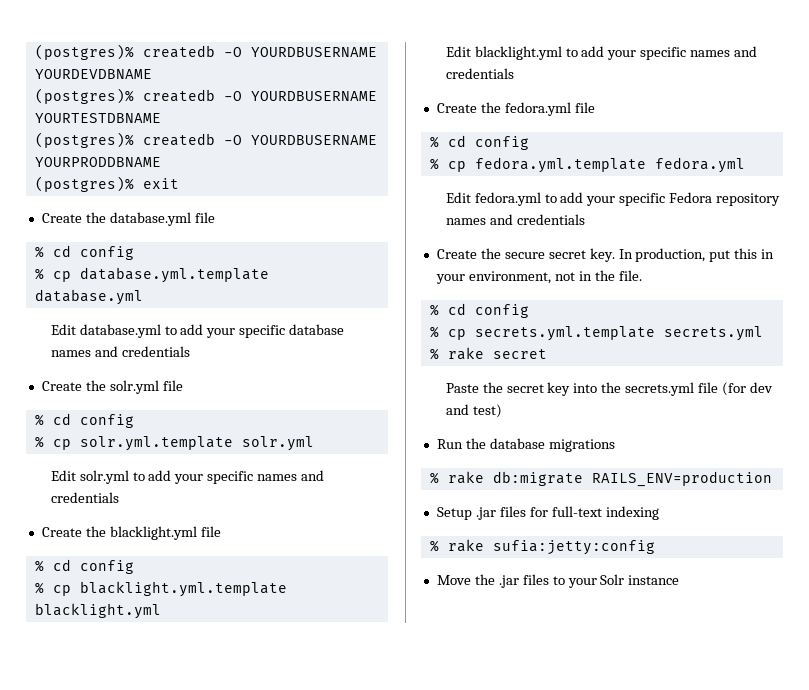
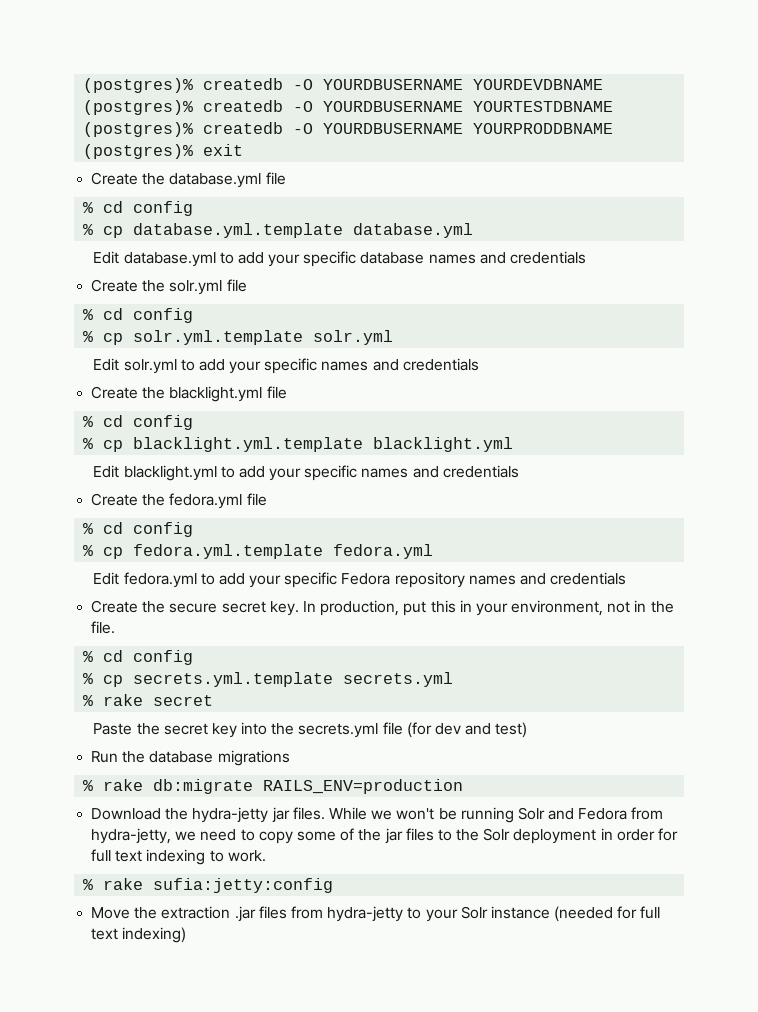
[436,506,602,520] Setup .jar files for full-text -> [91,807,664,823] [91,828,679,844] [91,849,143,862] Download the hydra-jetty jar files. While we won't be running Solr and Fedora from hydra-jetty, we need to copy some of the jar files to the Solr deployment in order for full text
(659, 513) none -> [209,850,266,862] to work.
[498,574,549,588] .jar files -> [161,906,404,922] extraction .jar files from hydra-jetty
(680, 580) none -> [554,906,661,922] [91,927,187,943] (needed for full text indexing)

